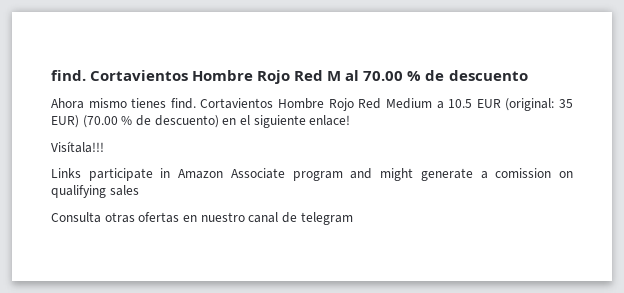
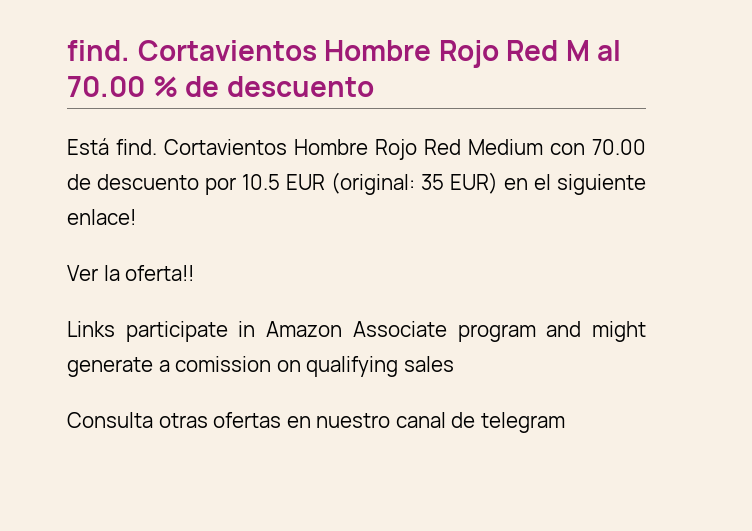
[51,98,167,109] Ahora mismo tienes -> [67,138,109,155] Está
[436,101,444,109] a -> [550,139,646,155] [67,174,236,195] con 70.00 de descuento por
[82,115,219,128] (70.00 % de descuento) -> (498, 183) none
[51,141,104,153] Visítala!!! -> [67,265,195,281] Ver la oferta!!

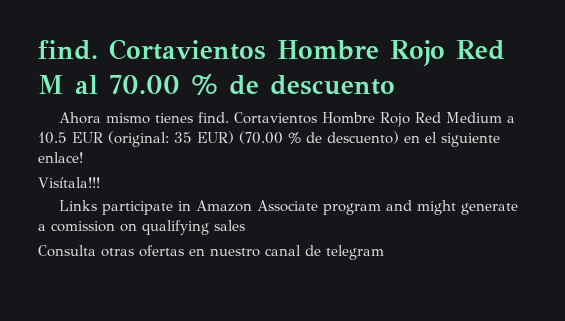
[67,138,109,155] Está -> [58,112,193,124] Ahora mismo tienes
[550,139,646,155] [67,174,236,195] con 70.00 de descuento por -> [506,116,515,123] a
(498, 183) none -> [239,131,399,144] (70.00 % de descuento)
[67,265,195,281] Ver la oferta!! -> [38,177,100,188] Visítala!!!

